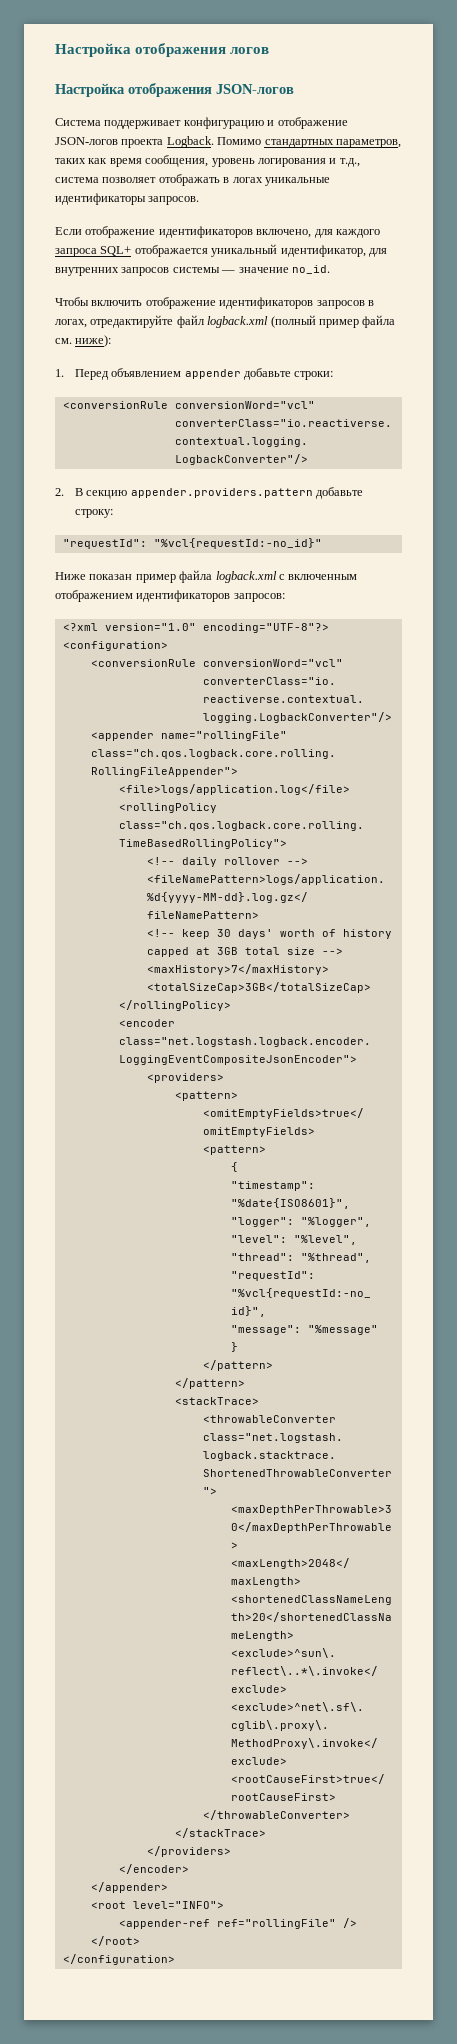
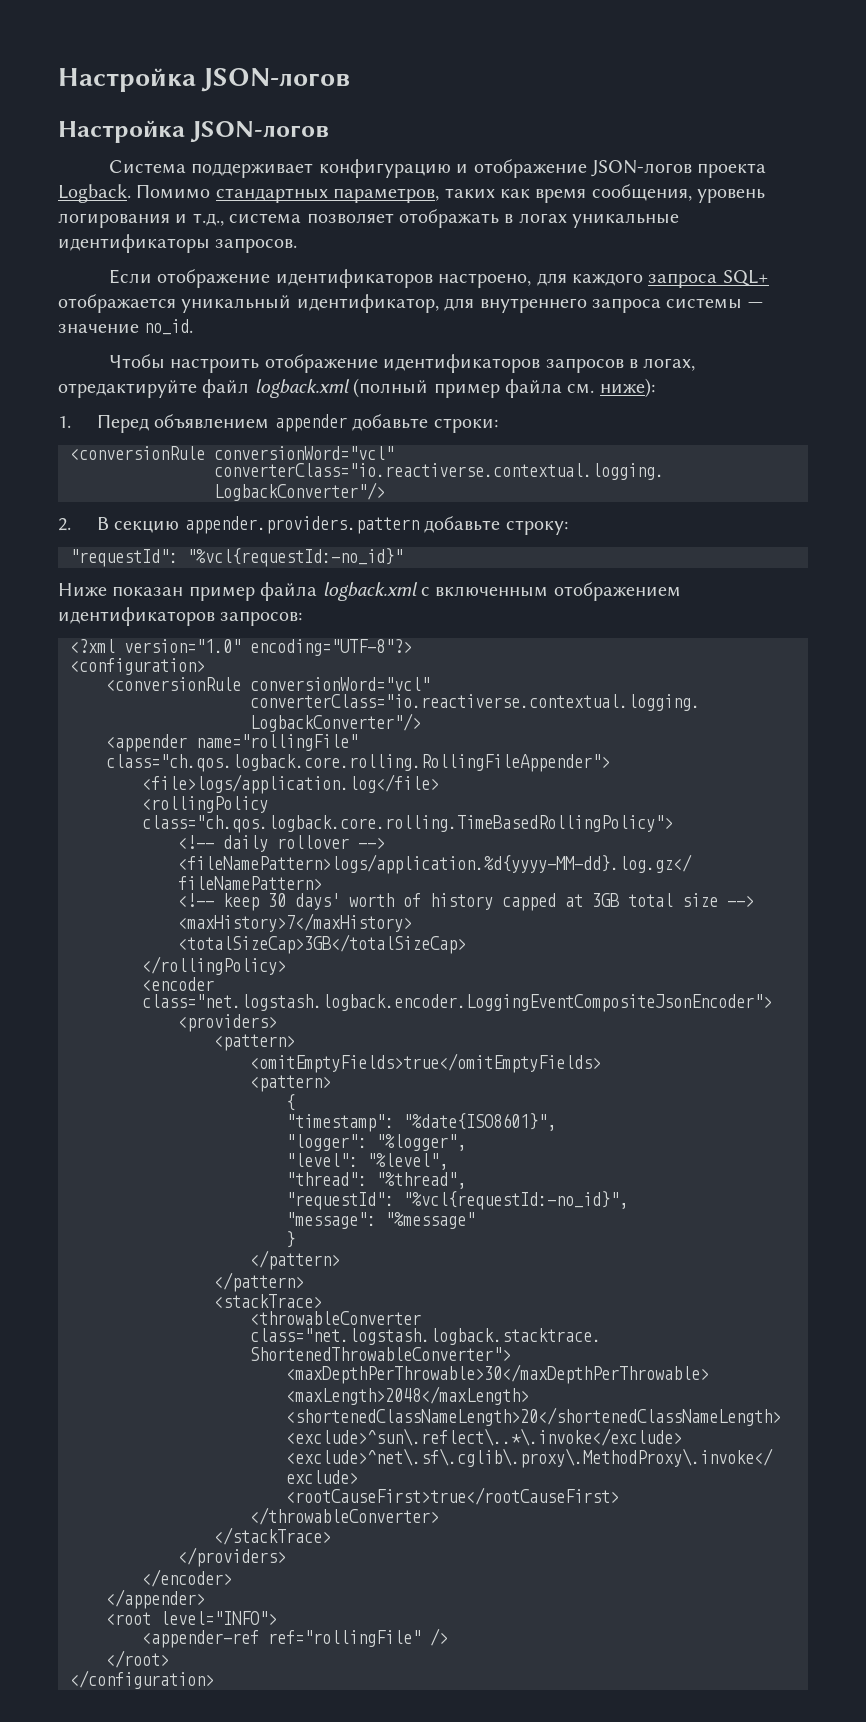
[55,43,270,57] [55,83,212,97] Настройка отображения логов // Настройка отображения -> [58,68,352,92] [58,120,185,143] Настройка JSON-логов // Настройка
[256,229,312,238] включено, -> [438,273,532,288] настроено,
[55,267,170,276] внутренних запросов -> [479,298,661,313] внутреннего запроса
[91,300,143,306] включить -> [170,358,260,373] настроить

